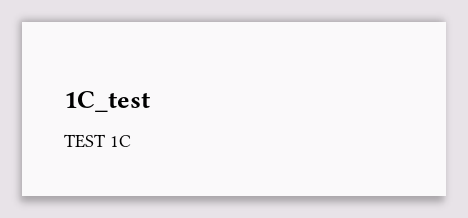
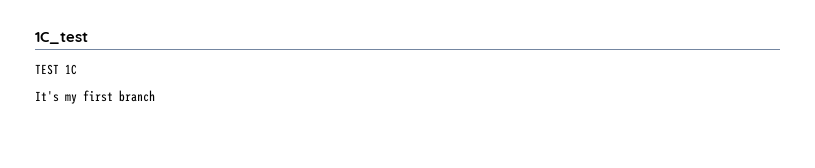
(131, 141) none -> [35,90,155,104] // It's my first branch

